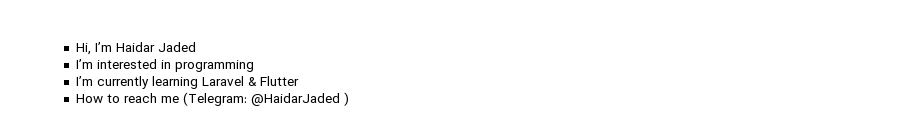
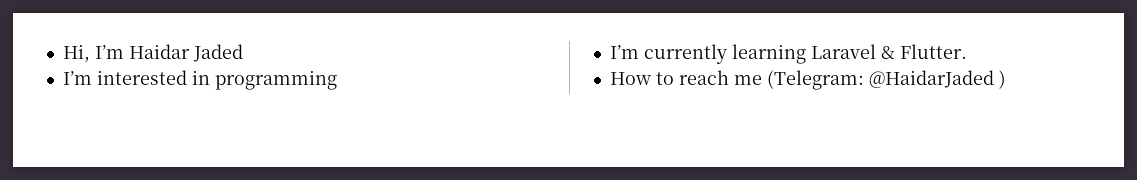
[259,76,299,86] Flutter -> [899,44,967,59] Flutter.

